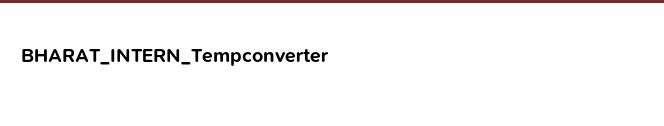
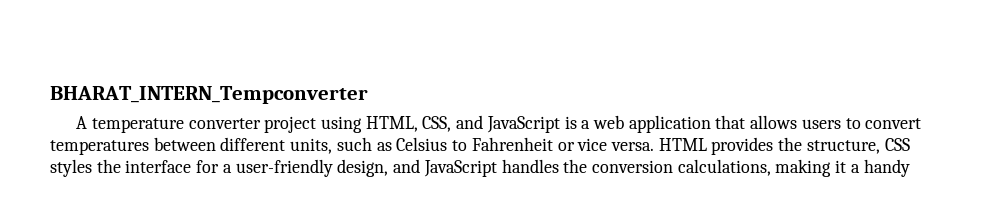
(329, 57) none -> [76,115,922,133] [50,137,910,155] [50,159,910,177] // A temperature converter project using HTML, CSS, and JavaScript is a web application that allows users to convert temperatures between different units, such as Celsius to Fahrenheit or vice versa. HTML provides the structure, CSS styles the interface for a user-friendly design, and JavaScript handles the conversion calculations, making it a handy

